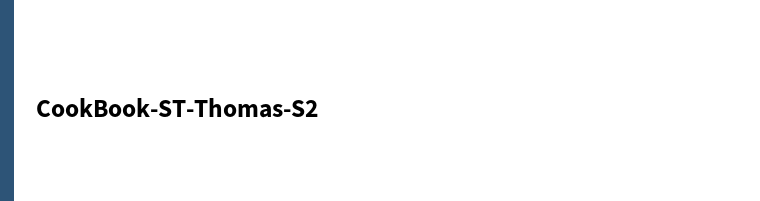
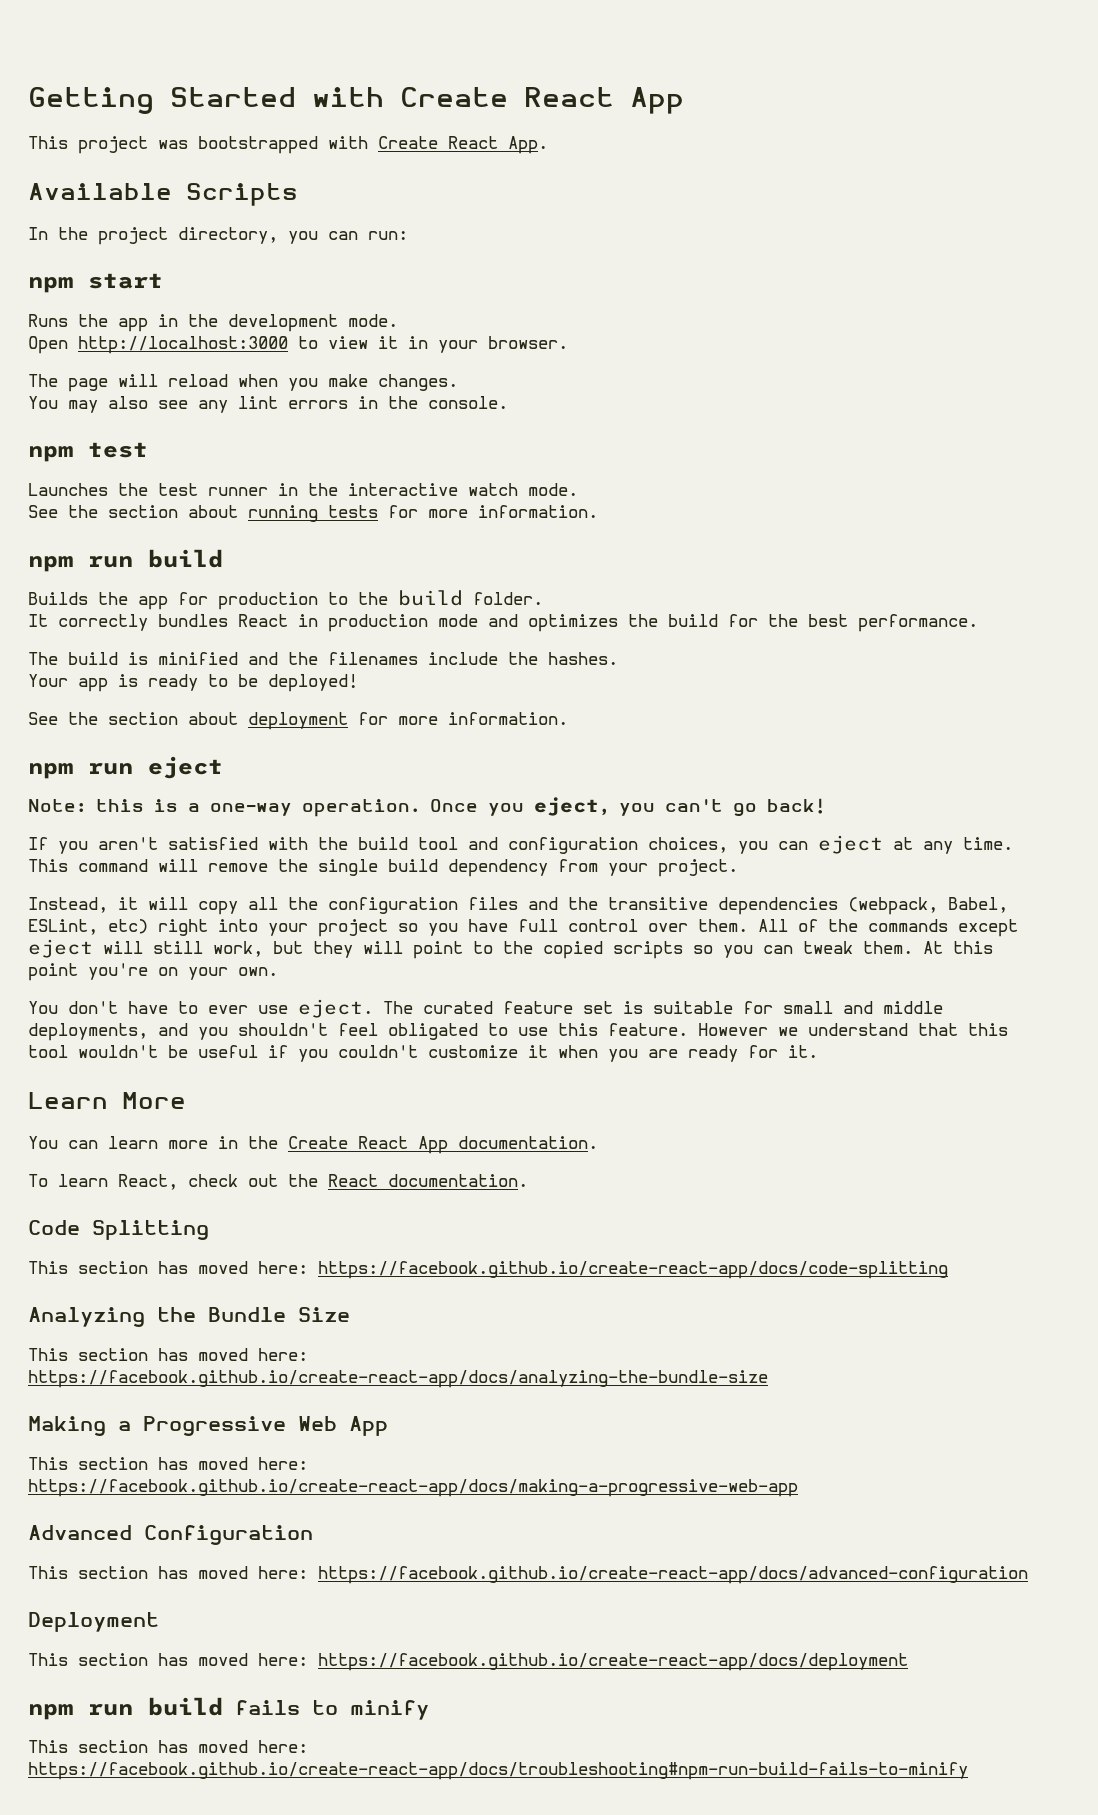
[36,98,318,118] CookBook-ST-Thomas-S2 -> [28,87,684,114] [28,136,548,154] [28,183,298,206] [28,227,408,245] [28,273,163,293] [28,314,398,332] [28,336,568,354] [28,374,458,392] [28,396,508,413] [28,442,148,462] [28,483,578,496] [28,505,598,522] [28,549,223,572] [28,590,543,610] [28,614,978,632] [28,652,618,665] [28,674,358,692] [28,712,568,730] [28,756,223,779] [28,797,825,817] [28,835,1013,854] [28,859,738,877] [28,897,1008,915] [28,919,1018,937] [28,939,993,959] [28,963,278,981] [28,999,943,1018] [28,1023,1008,1041] [28,1045,818,1062] [28,1092,186,1109] [28,1136,598,1154] [28,1174,528,1190] [28,1220,209,1240] [28,1261,948,1279] [28,1307,350,1327] [28,1348,308,1361] [28,1370,768,1388] [28,1416,388,1436] [28,1457,308,1470] [28,1479,798,1497] [28,1525,313,1545] [28,1566,1028,1584] [28,1612,159,1632] [28,1653,908,1671] [28,1697,429,1720] [28,1740,308,1753] [28,1762,968,1780] Getting Started with Create React App // This project was bootstrapped with Create React App. // Available Scripts // In the project directory, you can run: // npm start // Runs the app in the development mode. // Open http://localhost:3000 to view it in your browser. // The page will reload when you make changes. // You may also see any lint errors in the console. // npm test // Launches the test runner in the interactive watch mode. // See the section about running tests for more information. // npm run build // Builds the app for production to the build folder. // It correctly bundles React in production mode and optimizes the build for the best performance. // The build is minified and the filenames include the hashes. // Your app is ready to be deployed! // See the section about deployment for more information. // npm run eject // Note: this is a one-way operation. Once you eject, you can't go back! // If you aren't satisfied with the build tool and configuration choices, you can eject at any time. This command will remove the single build dependency from your project. // Instead, it will copy all the configuration files and the transitive dependencies (webpack, Babel, ESLint, etc) right into your project so you have full control over them. All of the commands except eject will still work, but they will point to the copied scripts so you can tweak them. At this point you're on your own. // You don't have to ever use eject. The curated feature set is suitable for small and middle deployments, and you shouldn't feel obligated to use this feature. However we understand that this tool wouldn't be useful if you couldn't customize it when you are ready for it. // Learn More // You can learn more in the Create React App documentation. // To learn React, check out the React documentation. // Code Splitting // This section has moved here: https://facebook.github.io/create-react-app/docs/code-splitting // Analyzing the Bundle Size // This section has moved here: https://facebook.github.io/create-react-app/docs/analyzing-the-bundle-size // Making a Progressive Web App // This section has moved here: https://facebook.github.io/create-react-app/docs/making-a-progressive-web-app // Advanced Configuration // This section has moved here: https://facebook.github.io/create-react-app/docs/advanced-configuration // Deployment // This section has moved here: https://facebook.github.io/create-react-app/docs/deployment // npm run build fails to minify // This section has moved here: https://facebook.github.io/create-react-app/docs/troubleshooting#npm-run-build-fails-to-minify

